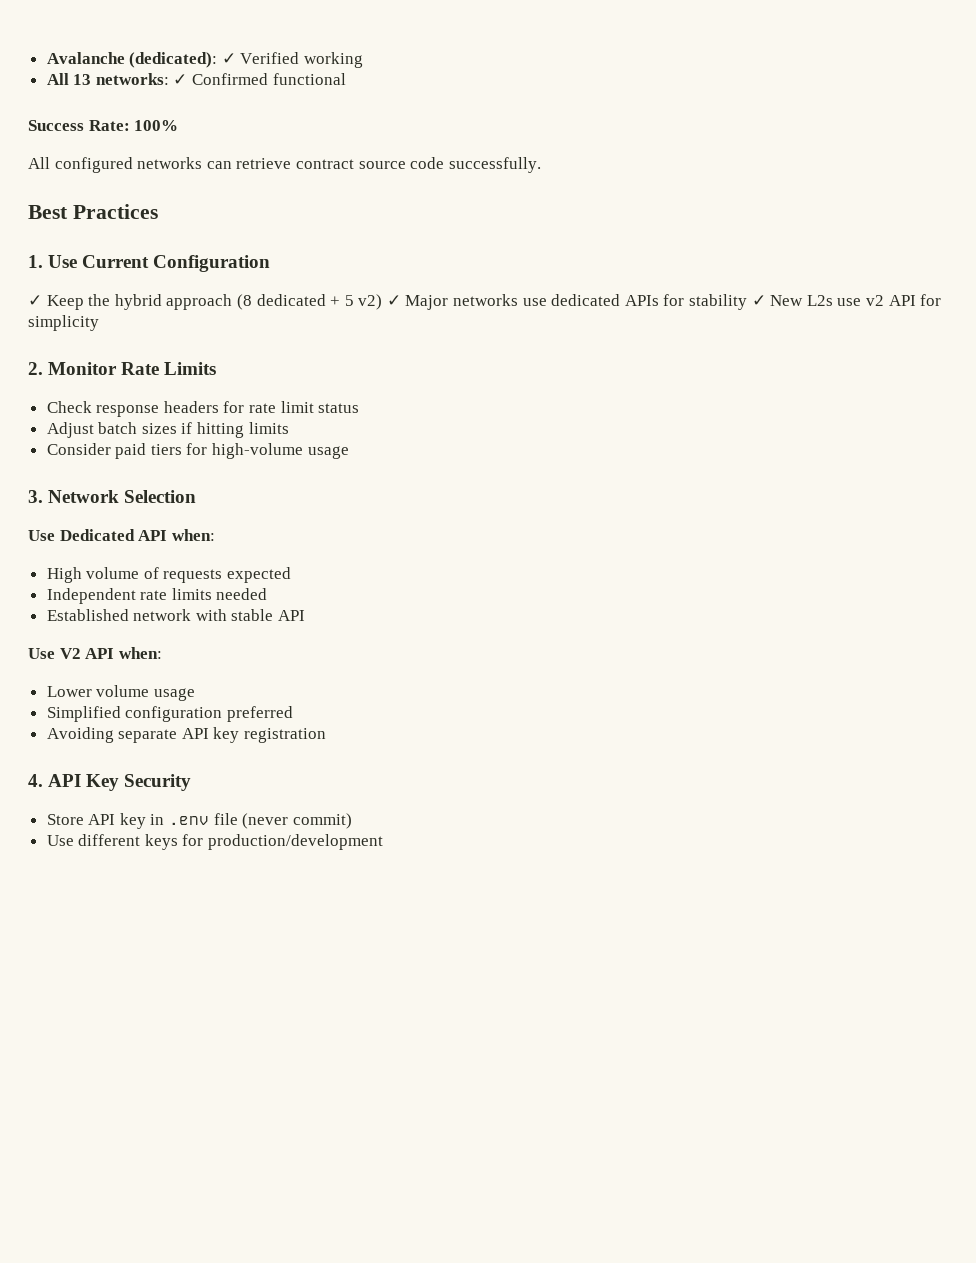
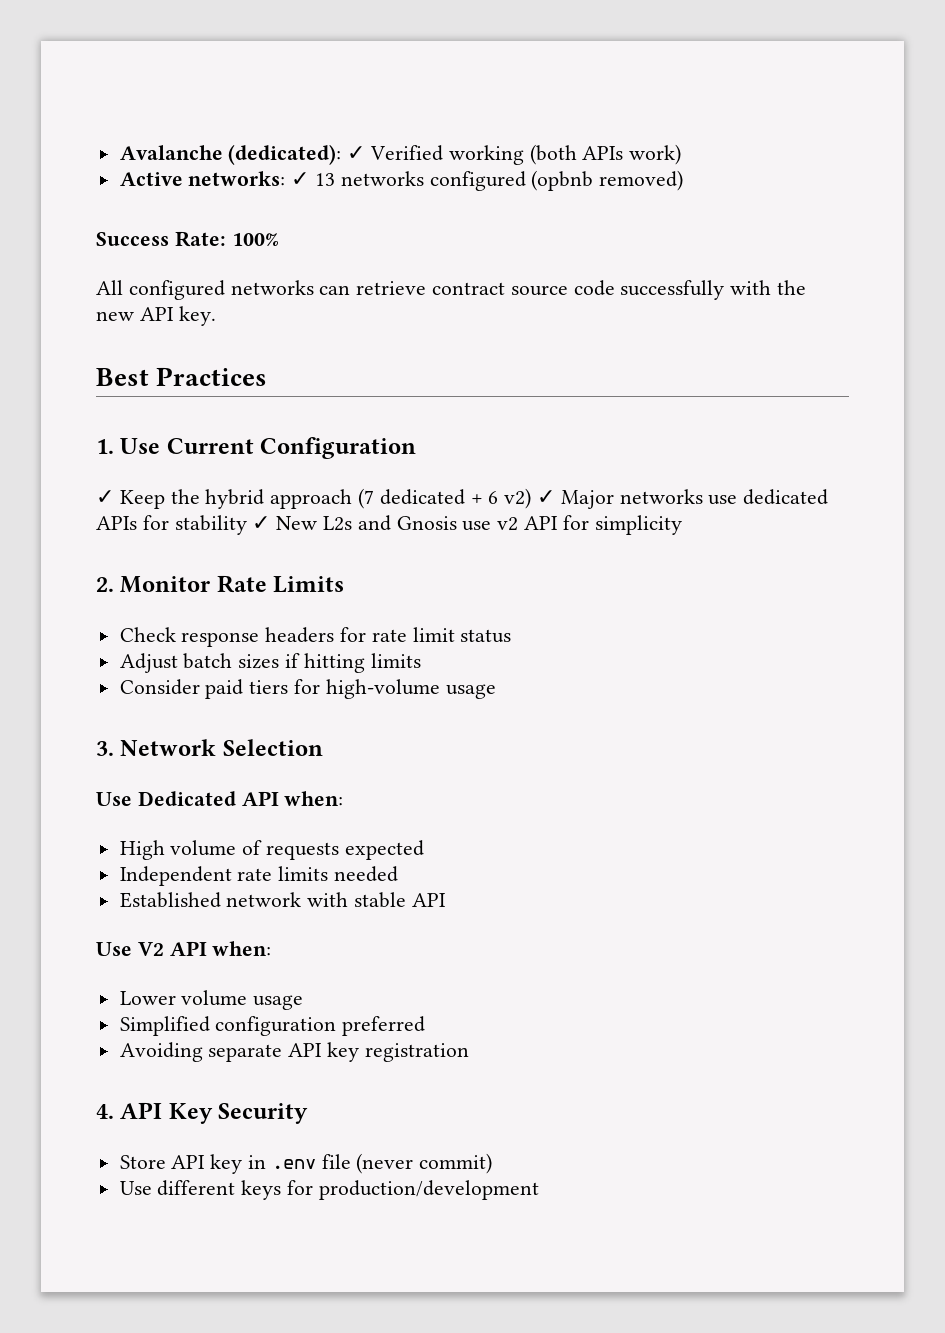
[46,73,346,85] // All 13 networks: ✓ Confirmed functional -> [529,144,682,165] [119,170,684,191] (both APIs work) // Active networks: ✓ 13 networks configured (opbnb removed)
[448,157,541,173] successfully. -> [620,280,807,300] [96,306,216,326] successfully with the new API key.
[236,294,252,310] (8 -> [358,488,375,509] (7
[344,295,354,306] 5 -> [488,491,499,504] 6
(833, 300) none -> [357,515,457,531] and Gnosis

